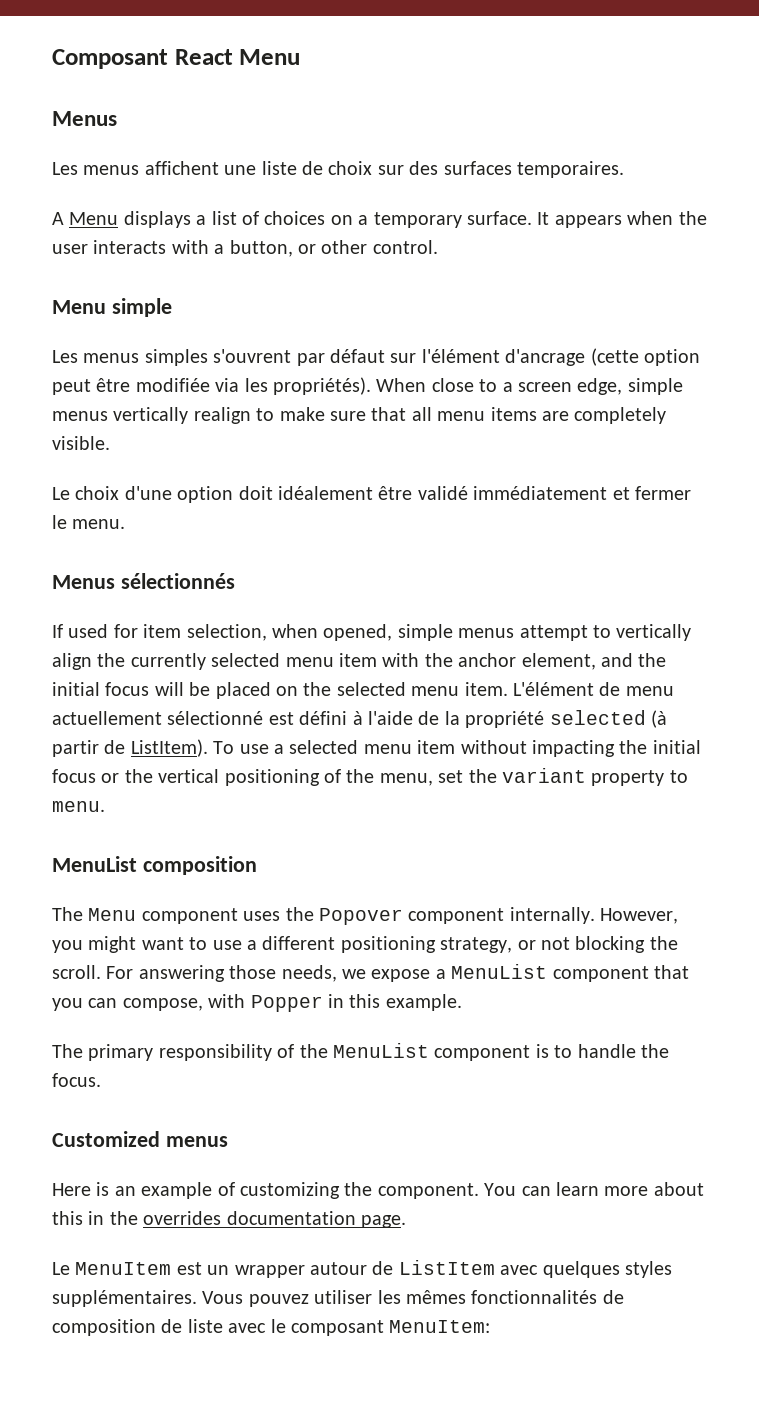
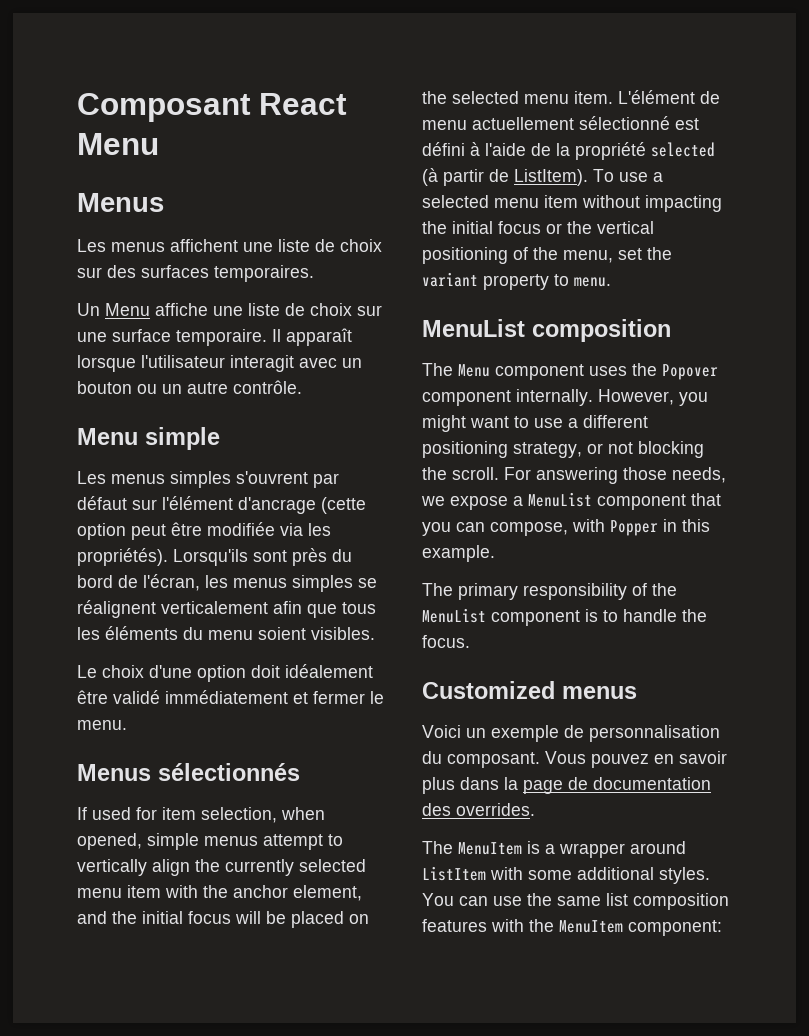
[52,211,707,228] [52,240,438,257] A Menu displays a list of choices on a temporary surface. It appears when the user interacts with a button, or other control. -> [77,303,382,316] [77,328,352,346] [77,355,362,372] [77,380,302,394] Un Menu affiche une liste de choix sur une surface temporaire. Il apparaît lorsque l'utilisateur interagit avec un bouton ou un autre contrôle.
[376,378,683,395] [52,407,667,424] [52,436,110,450] When close to a screen edge, simple menus vertically realign to make sure that all menu items are completely visible. -> [173,548,352,566] [77,574,377,592] [77,600,376,618] [77,626,375,640] Lorsqu'ils sont près du bord de l'écran, les menus simples se réalignent verticalement afin que tous les éléments du menu soient visibles.
[52,1182,704,1199] [52,1211,406,1228] [52,1260,672,1278] [52,1290,624,1307] [52,1319,491,1336] Here is an example of customizing the component. You can learn more about this in the overrides documentation page. // Le MenuItem est un wrapper autour de ListItem avec quelques styles supplémentaires. Vous pouvez utiliser les mêmes fonctionnalités de composition de liste avec le composant MenuItem: -> [422,725,720,742] [422,751,727,768] [422,777,711,794] [422,803,535,816] [422,841,686,858] [422,866,710,884] [422,893,729,910] [422,919,722,936] Voici un exemple de personnalisation du composant. Vous pouvez en savoir plus dans la page de documentation des overrides. // The MenuItem is a wrapper around ListItem with some additional styles. You can use the same list composition features with the MenuItem component:

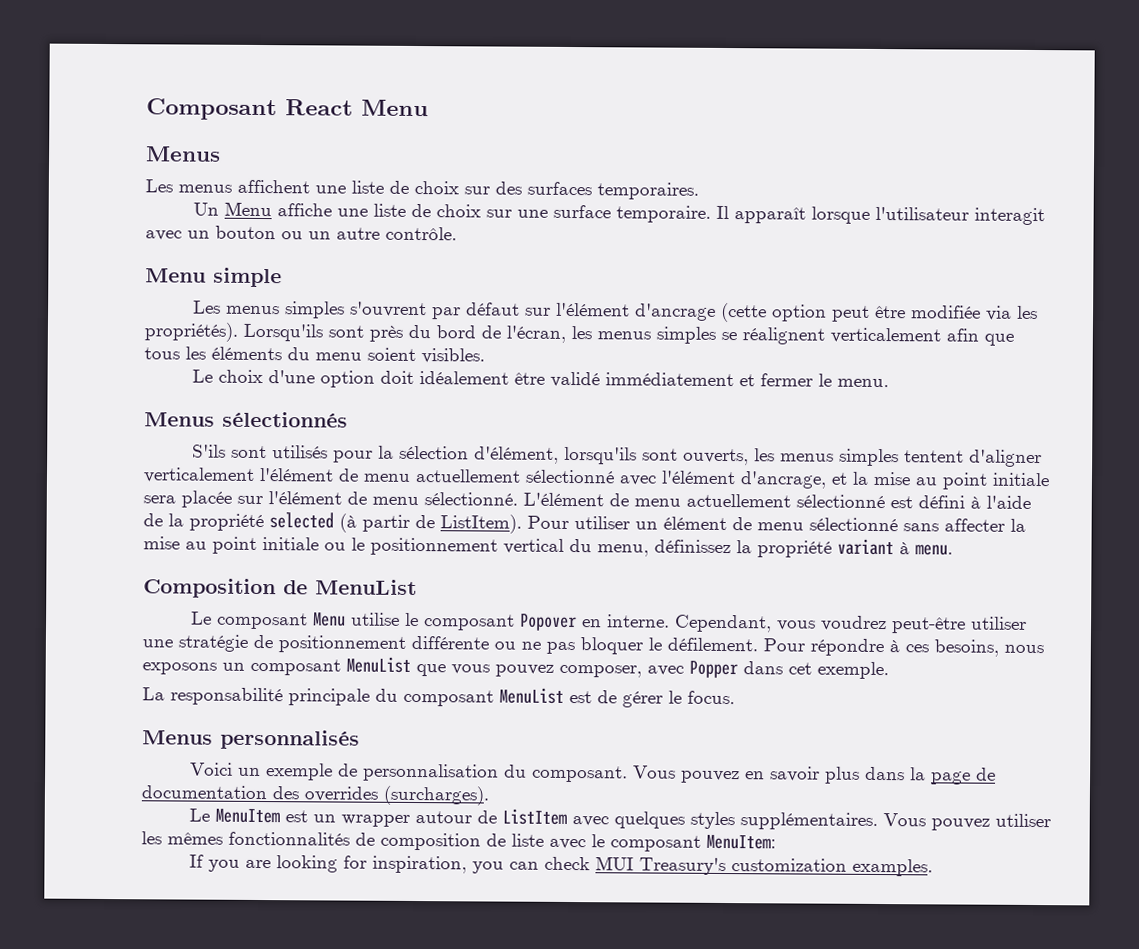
[77,807,325,823] [77,833,343,850] [77,859,366,876] [77,885,362,901] [77,911,369,928] [422,91,613,104] If used for item selection, when opened, simple menus attempt to vertically align the currently selected menu item with the anchor element, and the initial focus will be placed on the selected menu item. -> [191,444,1042,468] [143,467,1050,490] [143,490,518,508] S'ils sont utilisés pour la sélection d'élément, lorsqu'ils sont ouverts, les menus simples tentent d'aligner verticalement l'élément de menu actuellement sélectionné avec l'élément d'ancrage, et la mise au point initiale sera placée sur l'élément de menu sélectionné.
[593,169,663,182] [422,195,722,212] [422,221,654,234] [422,247,672,264] [422,272,611,290] [422,319,671,342] [422,363,718,380] [422,389,708,406] [422,415,648,432] [422,441,704,458] [422,467,726,484] [421,492,721,510] [422,519,710,536] [422,545,495,562] [422,583,677,600] [422,608,707,626] To use a selected menu item without impacting the initial focus or the vertical positioning of the menu, set the variant property to menu. // MenuList composition // The Menu component uses the Popover component internally. However, you might want to use a different positioning strategy, or not blocking the scroll. For answering those needs, we expose a MenuList component that you can compose, with Popper in this example. // The primary responsibility of the MenuList component is to handle the -> [527,515,1026,532] [143,536,953,558] [143,578,417,599] [190,611,1027,634] [142,634,1044,657] [142,656,889,680] [142,687,682,708] Pour utiliser un élément de menu sélectionné sans affecter la mise au point initiale ou le positionnement vertical du menu, définissez la propriété variant à menu. // Composition de MenuList // Le composant Menu utilise le composant Popover en interne. Cependant, vous voudrez peut-être utiliser une stratégie de positionnement différente ou ne pas bloquer le défilement. Pour répondre à ces besoins, nous exposons un composant MenuList que vous pouvez composer, avec Popper dans cet exemple. // La responsabilité principale du composant MenuList est de gérer le
[422,681,637,699] Customized menus -> [142,729,360,750] Menus personnalisés
[456,803,535,816] [422,841,686,858] [422,866,710,884] [422,893,729,910] [422,919,722,936] overrides. // The MenuItem is a wrapper around ListItem with some additional styles. You can use the same list composition features with the MenuItem component: -> [304,785,489,806] [188,808,1051,831] [141,831,776,852] [188,854,933,877] overrides (surcharges). // Le MenuItem est un wrapper autour de ListItem avec quelques styles supplémentaires. Vous pouvez utiliser les mêmes fonctionnalités de composition de liste avec le composant MenuItem: // If you are looking for inspiration, you can check MUI Treasury's customization examples.

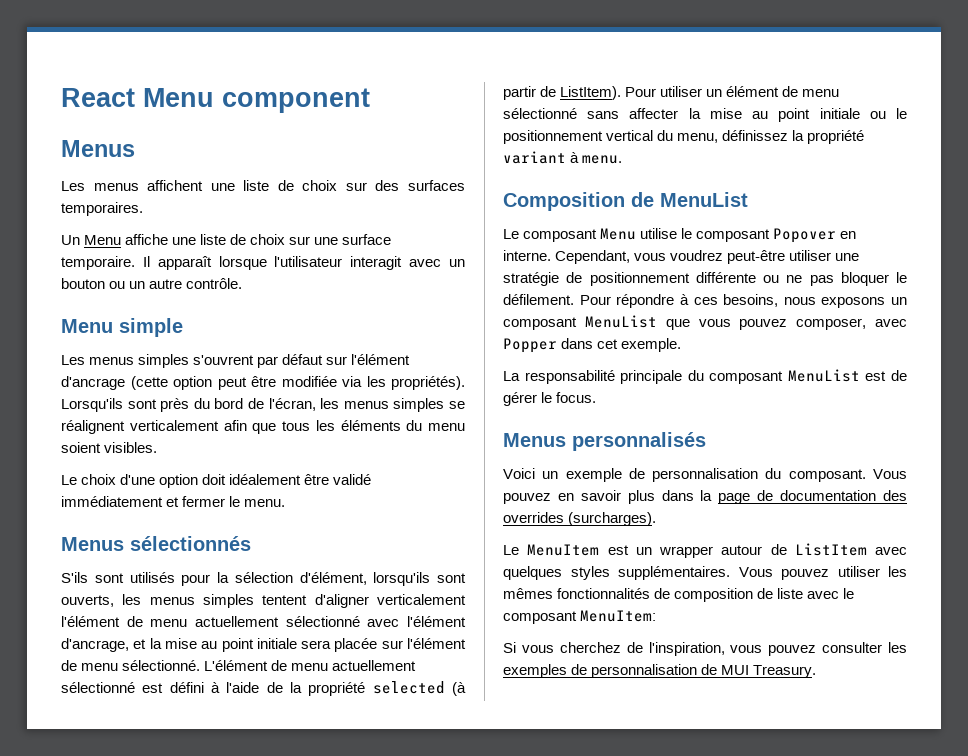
[146,98,277,121] Composant -> (61, 97) none
(429, 108) none -> [222,88,370,113] component
[188,854,933,877] If you are looking for inspiration, you can check MUI Treasury's customization examples. -> [503,642,907,656] [503,664,817,678] Si vous cherchez de l'inspiration, vous pouvez consulter les exemples de personnalisation de MUI Treasury.

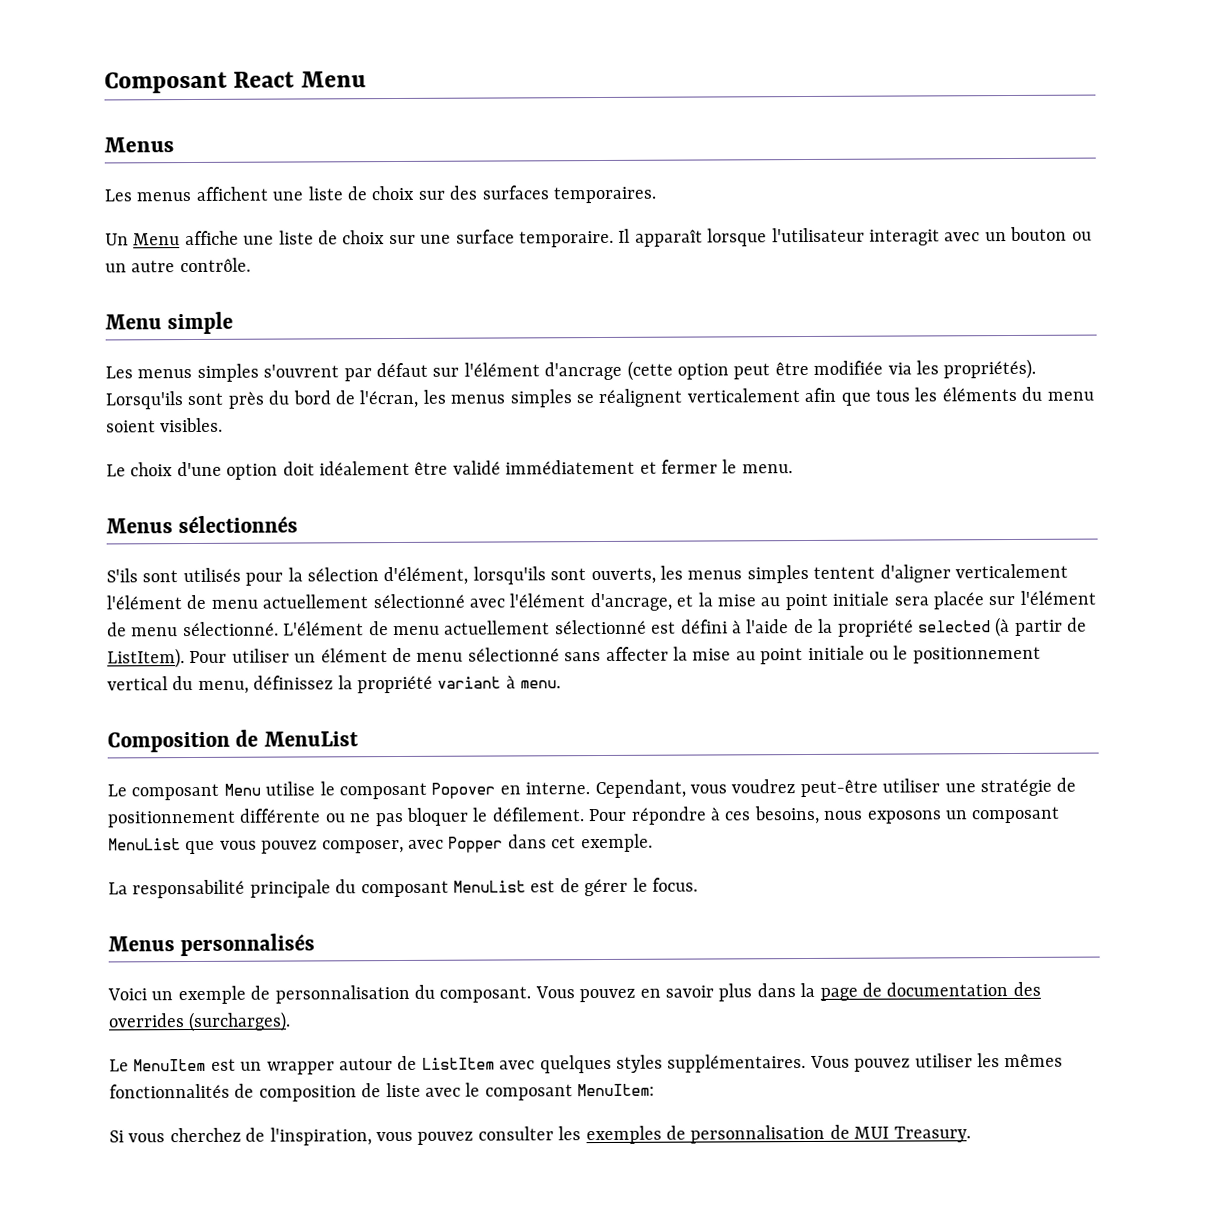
(61, 97) none -> [104,71,228,94] Composant
[222,88,370,113] component -> (366, 79) none

